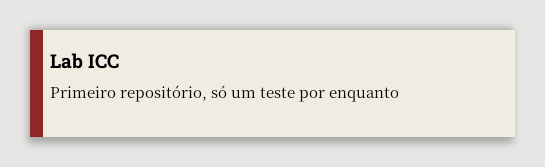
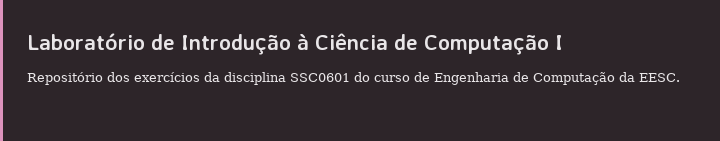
[50,53,120,69] [50,85,400,102] Lab ICC // Primeiro repositório, só um teste por enquanto -> [27,33,563,55] [27,72,680,85] Laboratório de Introdução à Ciência de Computação I // Repositório dos exercícios da disciplina SSC0601 do curso de Engenharia de Computação da EESC.

